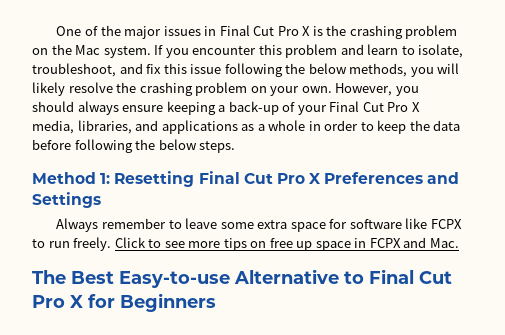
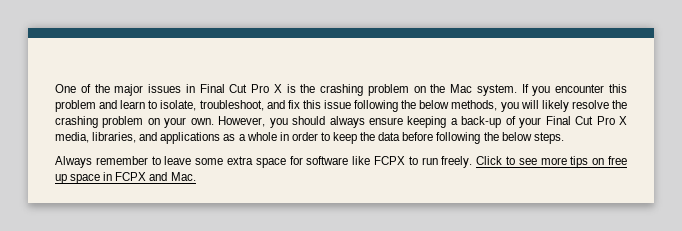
[32,171,460,187] [32,192,101,208] // Method 1: Resetting Final Cut Pro X Preferences and Settings -> (564, 138) none
[32,269,452,288] [32,293,216,312] // The Best Easy-to-use Alternative to Final Cut Pro X for Beginners -> (196, 176) none

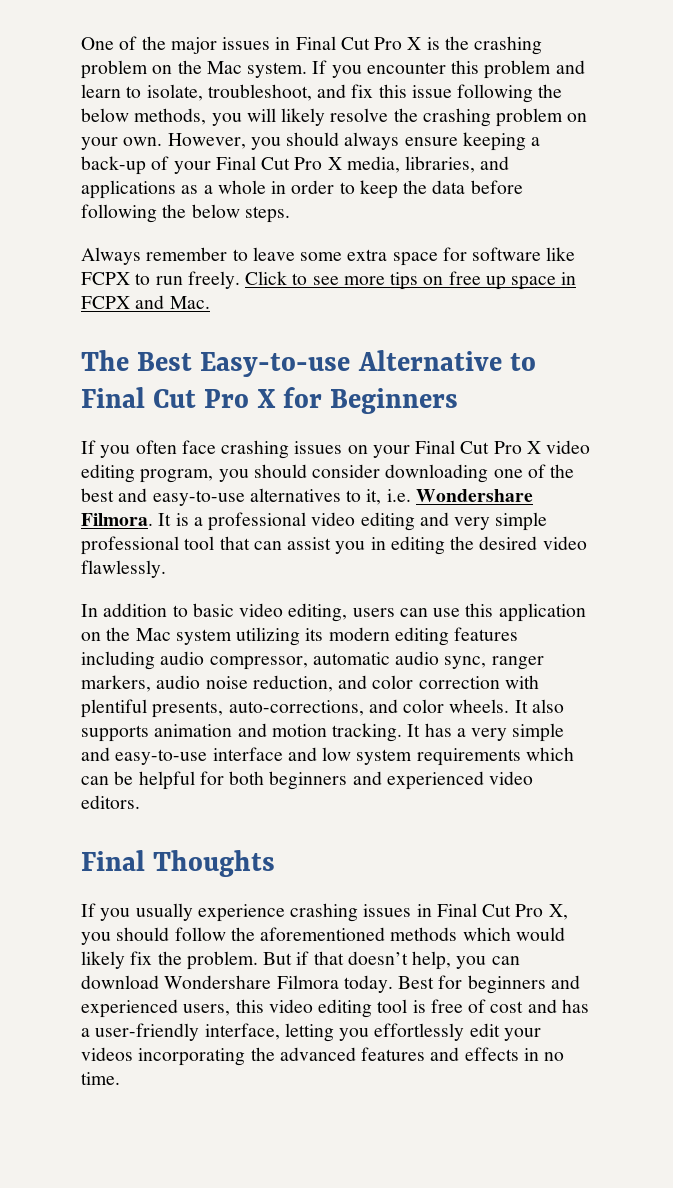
(196, 176) none -> [81,350,536,377] [81,387,459,414] [81,440,591,459] [81,464,575,483] [81,488,533,506] [81,512,548,531] [81,536,587,555] [81,560,166,578] [81,603,586,622] [81,627,519,646] [81,651,544,670] [81,675,539,692] [81,699,564,718] [81,723,565,742] [81,747,574,766] [81,771,534,790] [81,795,140,809] [81,850,276,877] [81,903,568,922] [81,927,565,945] [81,951,520,970] [81,975,580,994] [81,999,589,1018] [81,1023,541,1042] [81,1047,565,1066] [81,1072,120,1085] // The Best Easy-to-use Alternative to Final Cut Pro X for Beginners // If you often face crashing issues on your Final Cut Pro X video editing program, you should consider downloading one of the best and easy-to-use alternatives to it, i.e. Wondershare Filmora. It is a professional video editing and very simple professional tool that can assist you in editing the desired video flawlessly. // In addition to basic video editing, users can use this application on the Mac system utilizing its modern editing features including audio compressor, automatic audio sync, ranger markers, audio noise reduction, and color correction with plentiful presents, auto-corrections, and color wheels. It also supports animation and motion tracking. It has a very simple and easy-to-use interface and low system requirements which can be helpful for both beginners and experienced video editors. // Final Thoughts // If you usually experience crashing issues in Final Cut Pro X, you should follow the aforementioned methods which would likely fix the problem. But if that doesn’t help, you can download Wondershare Filmora today. Best for beginners and experienced users, this video editing tool is free of cost and has a user-friendly interface, letting you effortlessly edit your videos incorporating the advanced features and effects in no time.

